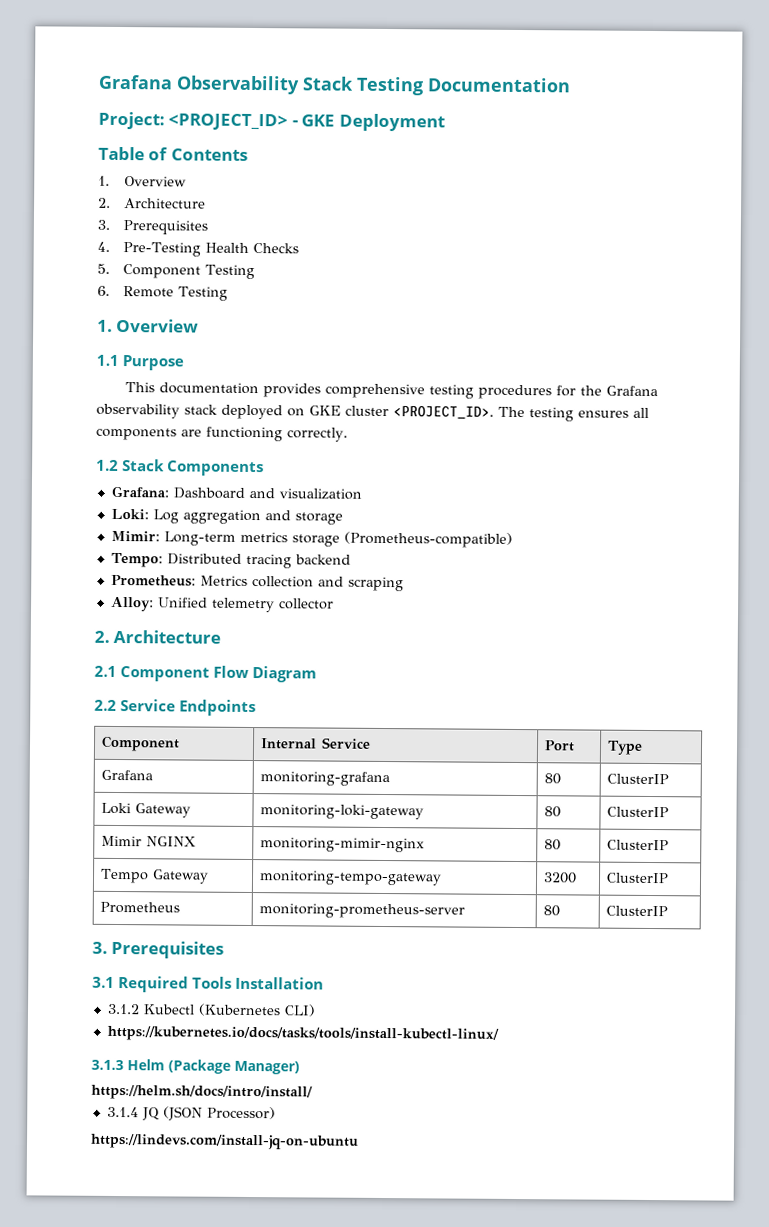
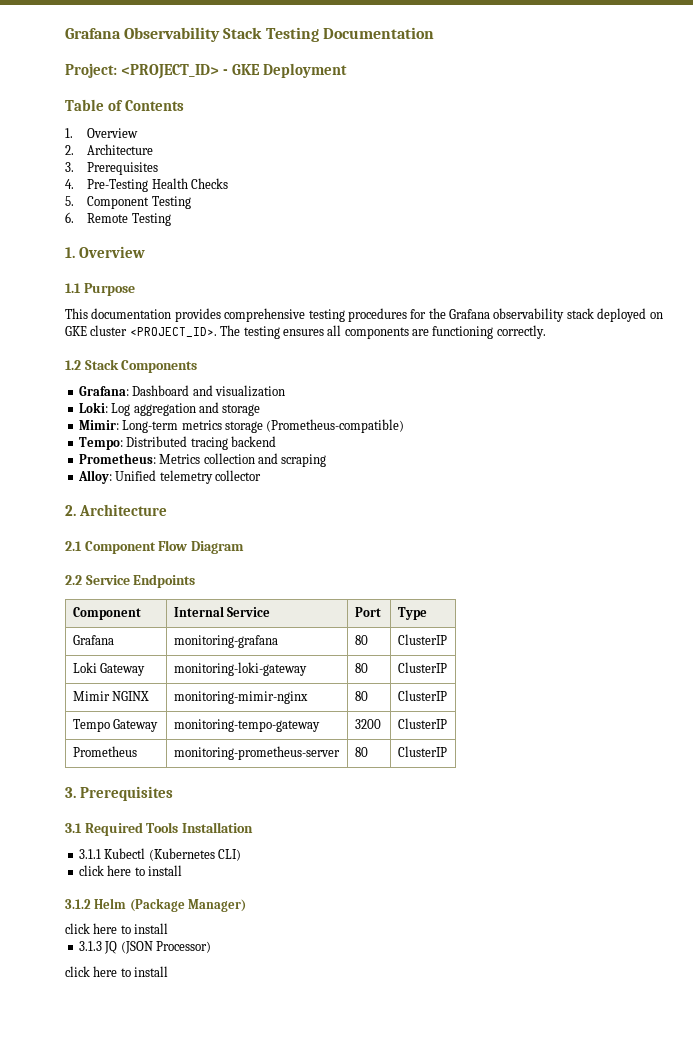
[106,1003,140,1015] 3.1.2 -> [78,849,101,859] 3.1.1
[106,1025,499,1043] [91,1059,300,1075] [91,1084,313,1101] [106,1106,139,1118] https://kubernetes.io/docs/tasks/tools/install-kubectl-linux/ // 3.1.3 Helm (Package Manager) // https://helm.sh/docs/intro/install/ // 3.1.4 -> [78,865,182,876] [65,898,247,912] [65,923,169,934] [78,941,102,951] click here to install // 3.1.2 Helm (Package Manager) // click here to install // 3.1.3
[90,1133,359,1150] https://lindevs.com/install-jq-on-ubuntu -> [65,966,169,977] click here to install

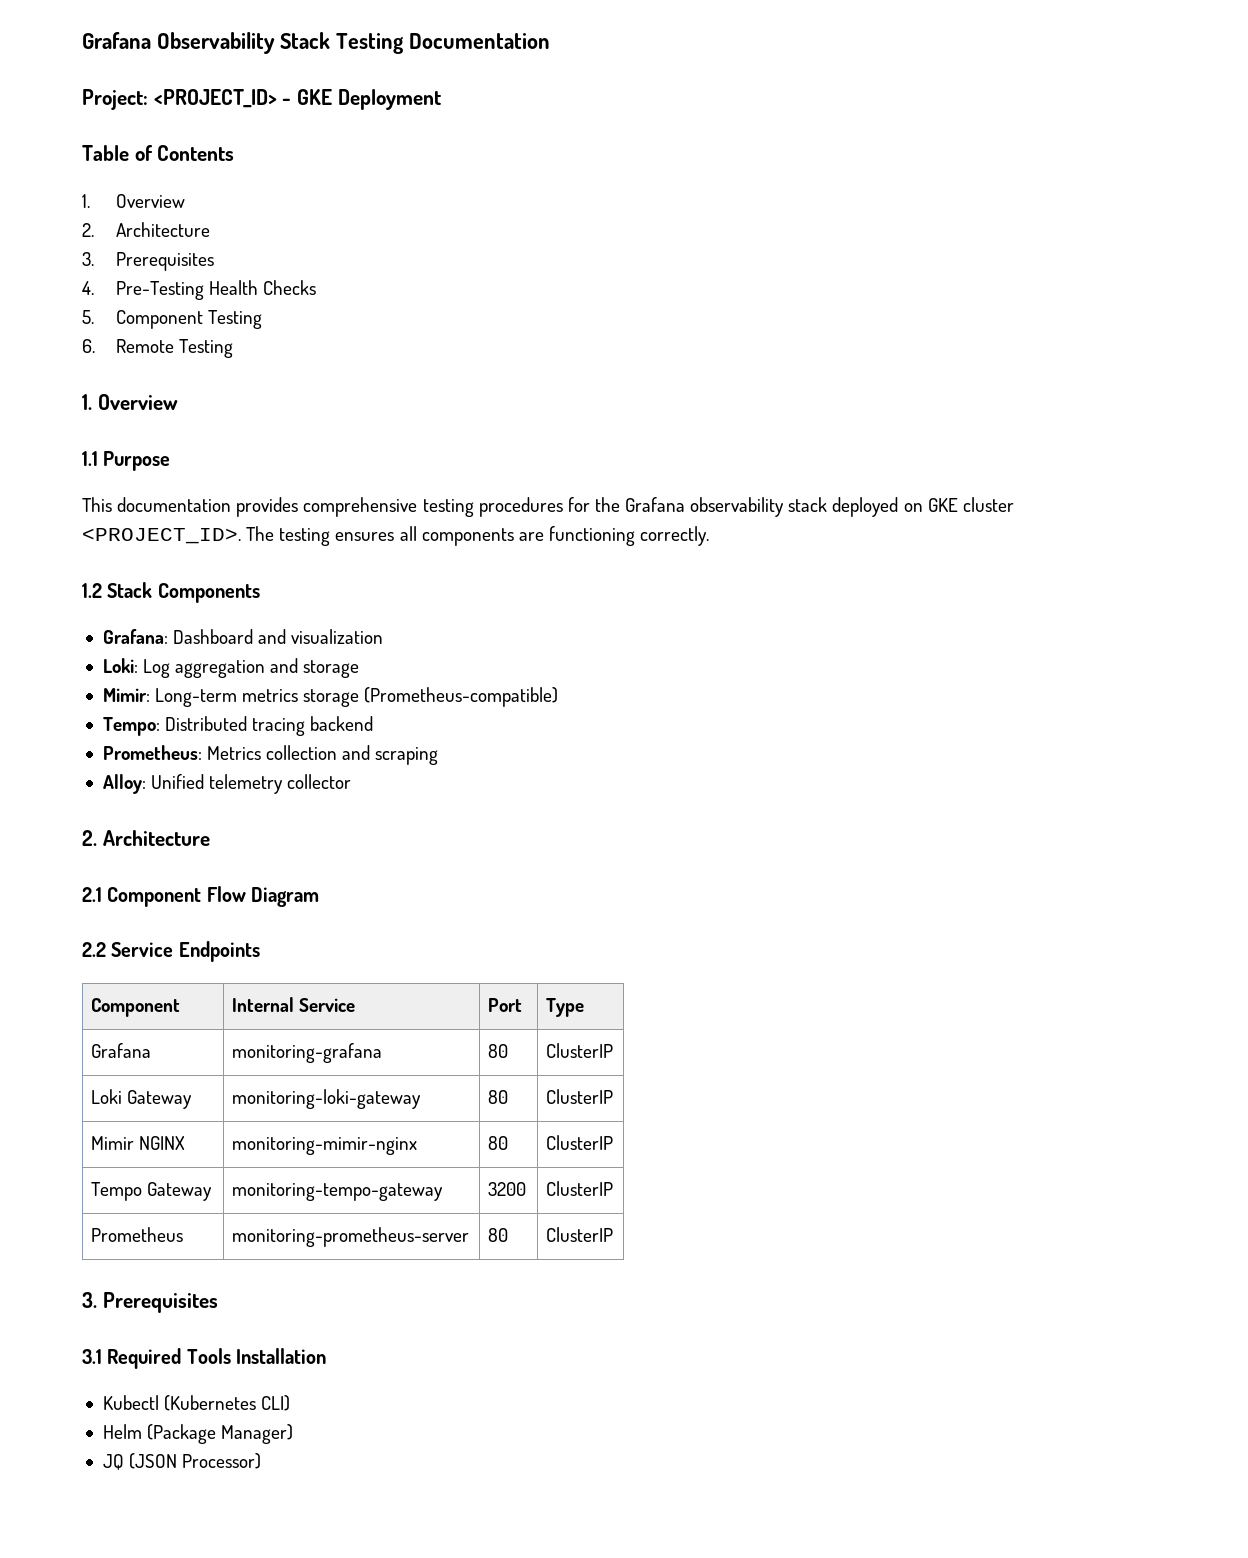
[78,849,101,859] 3.1.1 -> (327, 1356) none
[78,865,182,876] [65,898,247,912] [65,923,169,934] [78,941,102,951] click here to install // 3.1.2 Helm (Package Manager) // click here to install // 3.1.3 -> [102,1424,294,1444] Helm (Package Manager) //
[65,966,169,977] // click here to install -> (262, 1461) none

